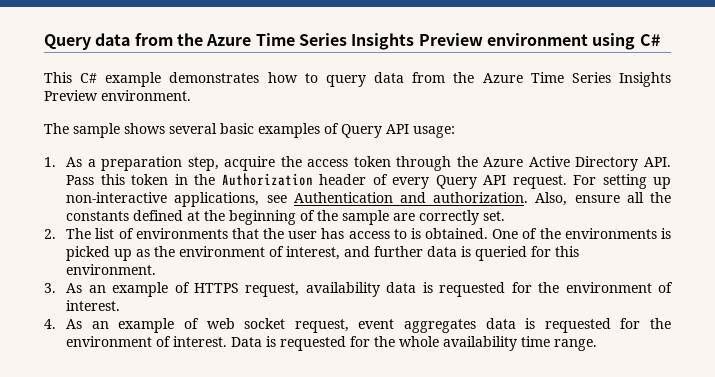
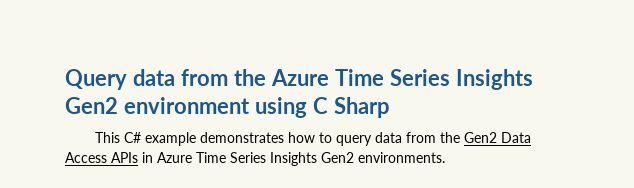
[418,33,483,46] Preview -> [65,97,118,114] Gen2
[639,34,660,46] C# -> [312,97,390,118] C Sharp
[482,72,671,87] [44,90,191,101] [44,123,455,138] [44,156,671,171] [66,173,672,189] [66,192,672,207] [66,210,506,225] [44,228,671,239] [66,246,580,261] [66,264,157,275] [44,282,674,297] [66,300,121,311] [44,318,671,333] [66,336,598,351] Azure Time Series Insights Preview environment. // The sample shows several basic examples of Query API usage: // 1. As a preparation step, acquire the access token through the Azure Active Directory API. Pass this token in the Authorization header of every Query API request. For setting up non-interactive applications, see Authentication and authorization. Also, ensure all the constants defined at the beginning of the sample are correctly set. // 2. The list of environments that the user has access to is obtained. One of the environments is picked up as the environment of interest, and further data is queried for this environment. // 3. As an example of HTTPS request, availability data is requested for the environment of interest. // 4. As an example of web socket request, event aggregates data is requested for the environment of interest. Data is requested for the whole availability time range. -> [464,132,532,143] [65,152,445,166] Gen2 Data Access APIs in Azure Time Series Insights Gen2 environments.

